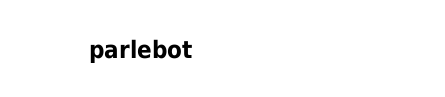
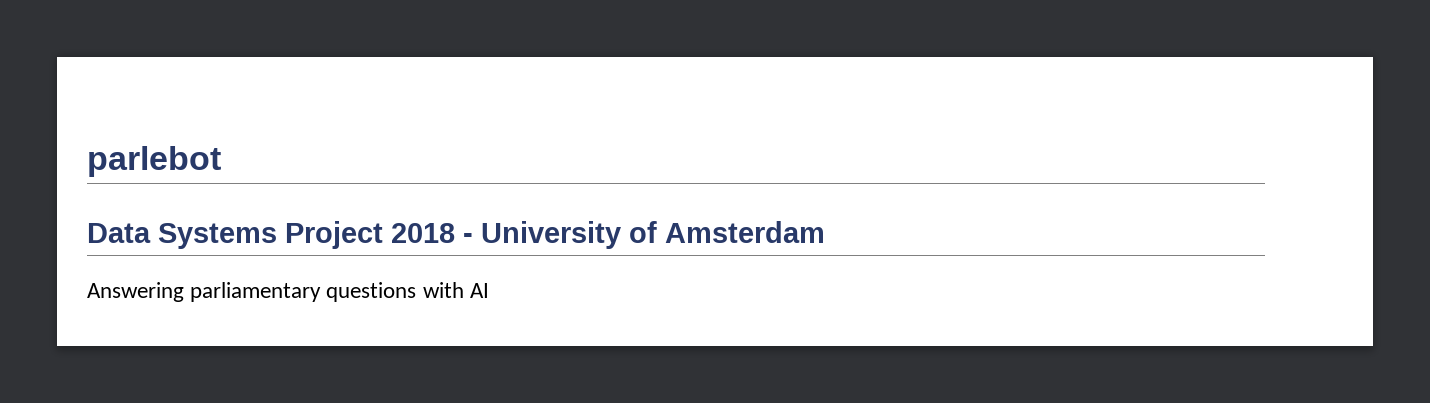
(192, 51) none -> [87,221,825,249] [87,282,489,302] // Data Systems Project 2018 - University of Amsterdam // Answering parliamentary questions with AI

